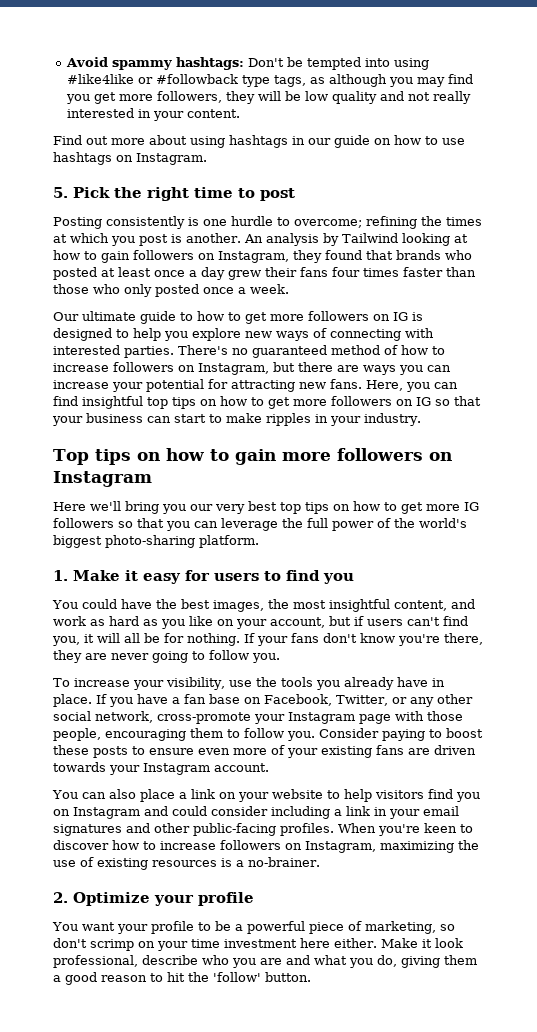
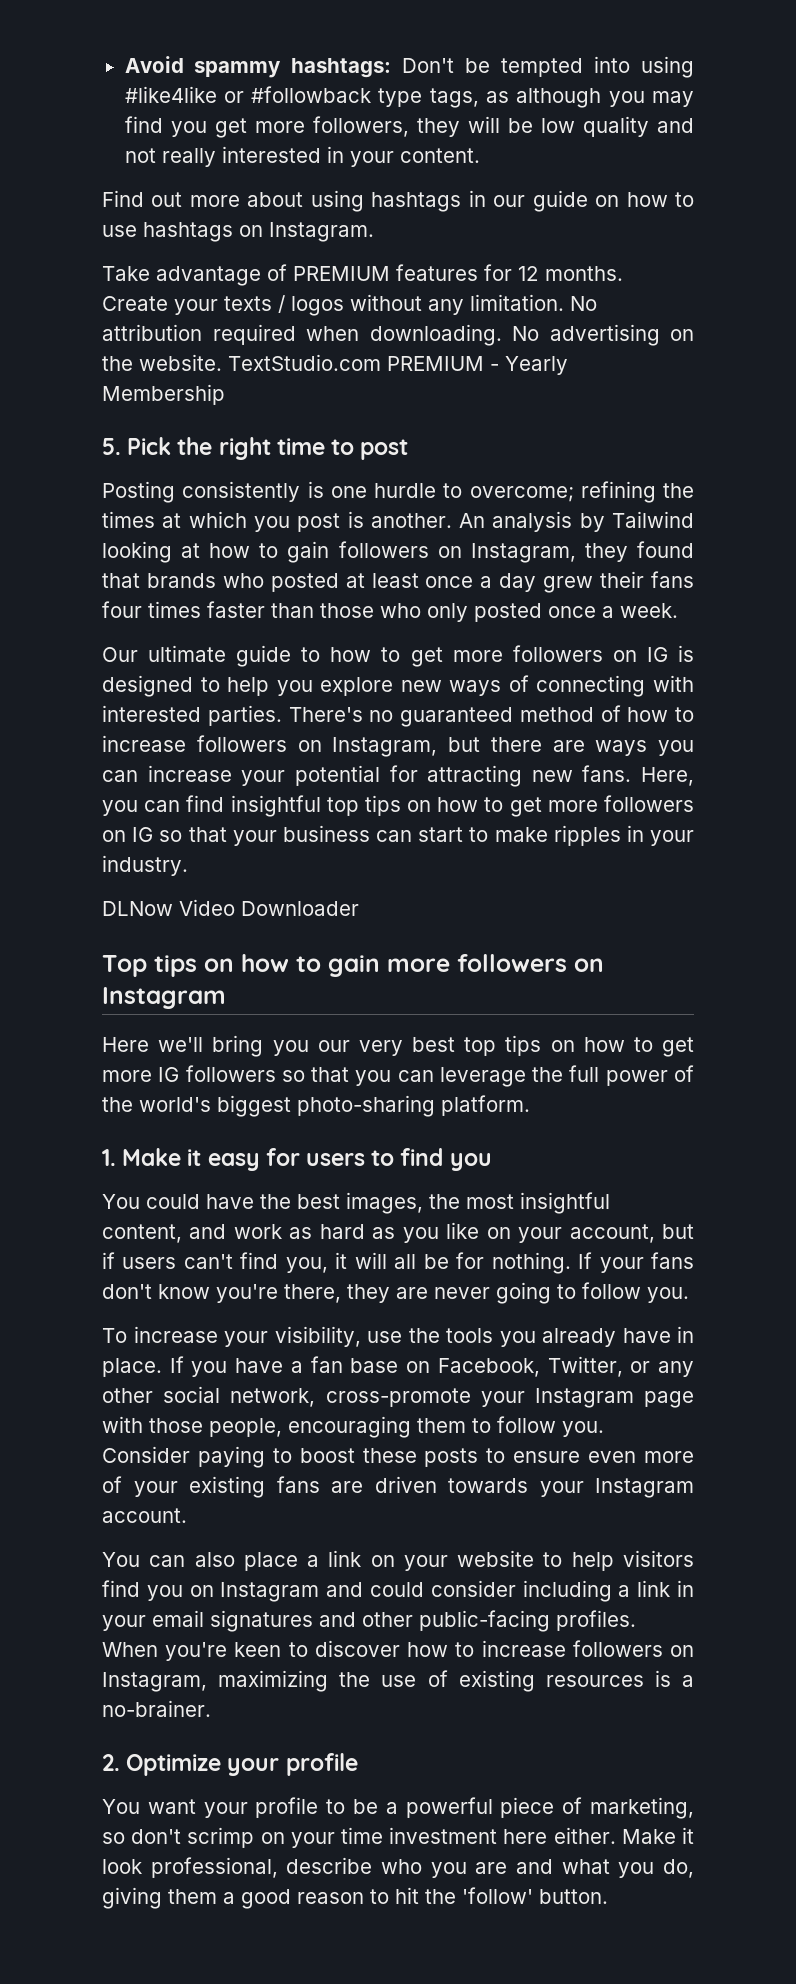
(207, 159) none -> [102,264,623,286] [102,294,597,316] [102,324,694,346] [102,354,568,375] [102,384,225,405] // Take advantage of PREMIUM features for 12 months. Create your texts / logos without any limitation. No attribution required when downloading. No advertising on the website. TextStudio.com PREMIUM - Yearly Membership
(421, 419) none -> [102,899,359,916] // DLNow Video Downloader

